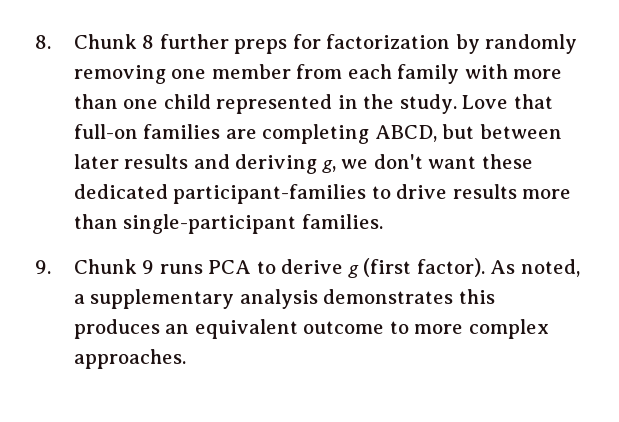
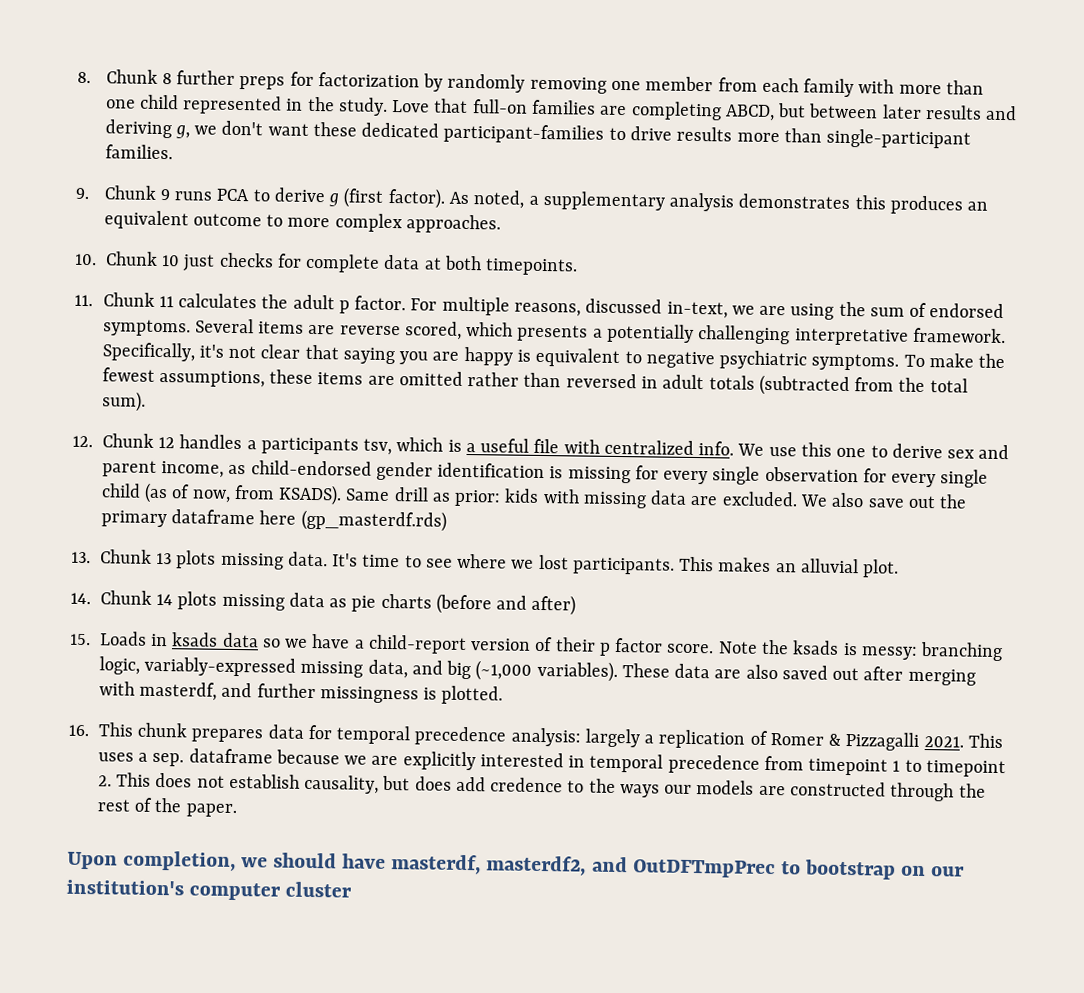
(186, 359) none -> [74,251,579,276] [74,292,1005,320] [102,318,1006,346] [101,342,1006,371] [101,367,968,397] [101,391,146,412] [72,433,1010,460] [101,460,989,488] [100,482,968,509] [100,509,447,532] [71,549,900,578] [70,590,577,616] [70,631,1004,662] [98,656,976,686] [98,681,504,705] [68,722,1003,751] [97,748,1006,778] [97,772,986,802] [96,797,237,818] [67,850,965,880] [66,879,353,901] // 10. Chunk 10 just checks for complete data at both timepoints. // 11. Chunk 11 calculates the adult p factor. For multiple reasons, discussed in-text, we are using the sum of endorsed symptoms. Several items are reverse scored, which presents a potentially challenging interpretative framework. Specifically, it's not clear that saying you are happy is equivalent to negative psychiatric symptoms. To make the fewest assumptions, these items are omitted rather than reversed in adult totals (subtracted from the total sum). // 12. Chunk 12 handles a participants tsv, which is a useful file with centralized info. We use this one to derive sex and parent income, as child-endorsed gender identification is missing for every single observation for every single child (as of now, from KSADS). Same drill as prior: kids with missing data are excluded. We also save out the primary dataframe here (gp_masterdf.rds) // 13. Chunk 13 plots missing data. It's time to see where we lost participants. This makes an alluvial plot. // 14. Chunk 14 plots missing data as pie charts (before and after) // 15. Loads in ksads data so we have a child-report version of their p factor score. Note the ksads is messy: branching logic, variably-expressed missing data, and big (~1,000 variables). These data are also saved out after merging with masterdf, and further missingness is plotted. // 16. This chunk prepares data for temporal precedence analysis: largely a replication of Romer & Pizzagalli 2021. This uses a sep. dataframe because we are explicitly interested in temporal precedence from timepoint 1 to timepoint 2. This does not establish causality, but does add credence to the ways our models are constructed through the rest of the paper. // Upon completion, we should have masterdf, masterdf2, and OutDFTmpPrec to bootstrap on our institution's computer cluster

